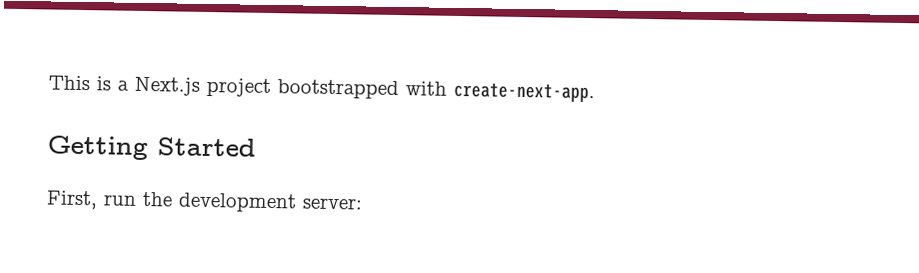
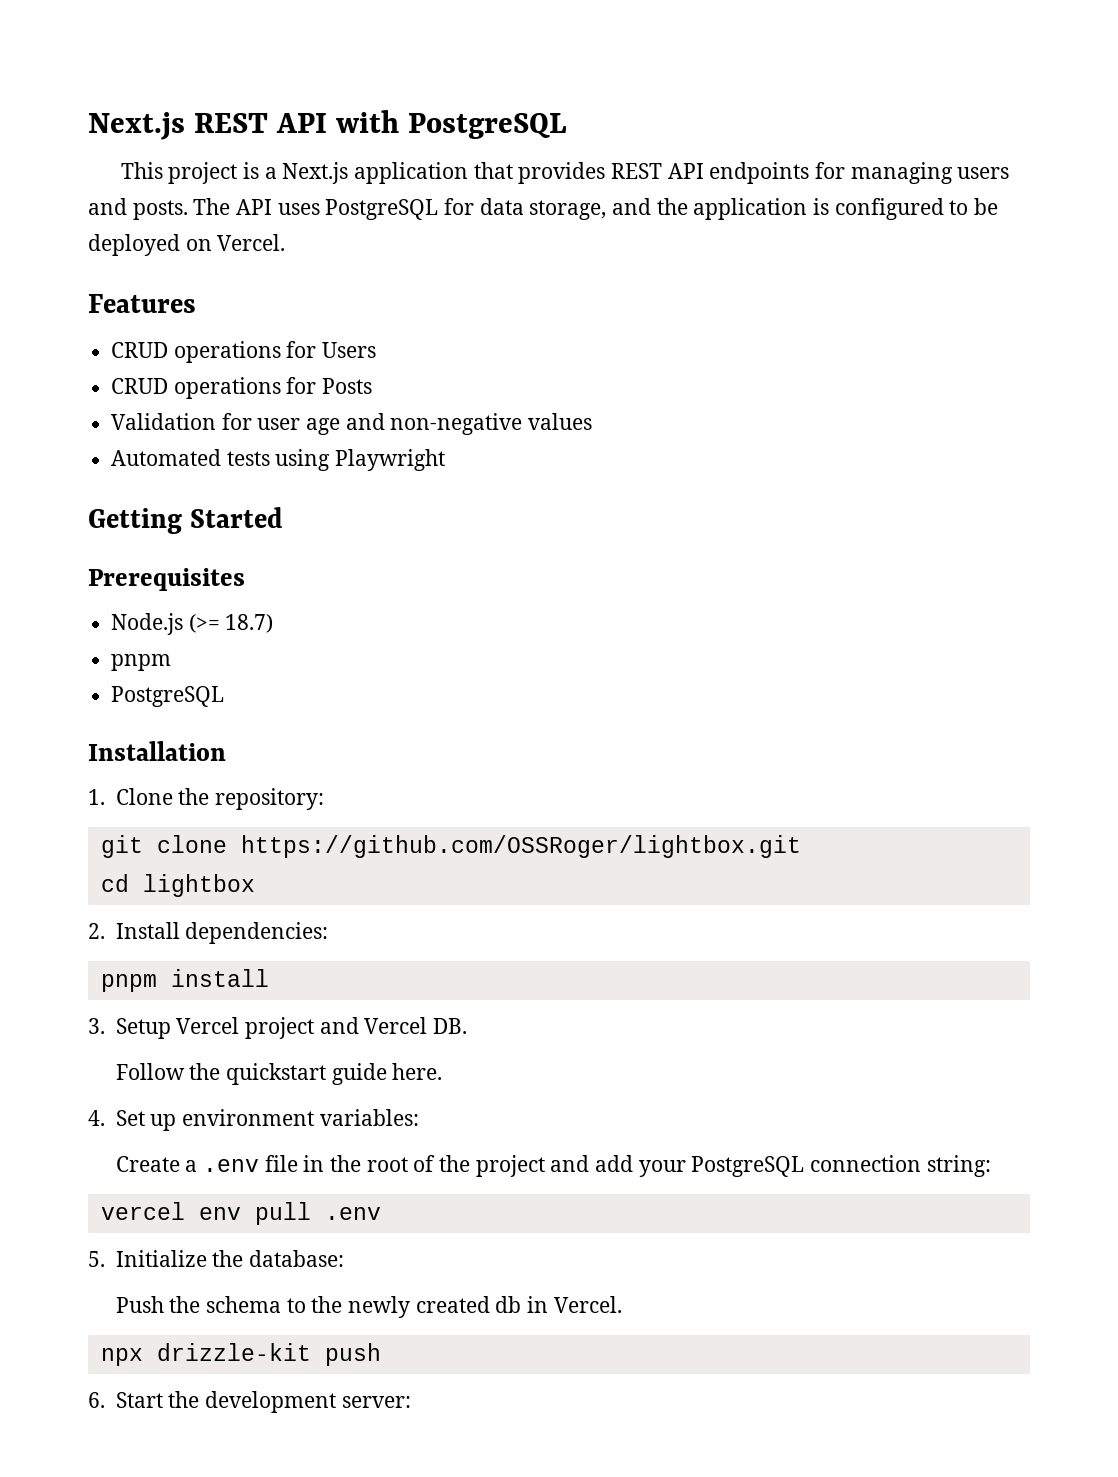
[48,75,595,103] [47,135,256,161] [46,190,137,210] This is a Next.js project bootstrapped with create-next-app. // Getting Started // First, run -> [88,110,568,140] [120,162,1010,184] [88,198,999,220] [88,234,286,256] [88,294,196,313] [111,341,377,363] [111,377,373,399] [111,413,593,435] [111,449,446,471] [88,507,284,534] [88,568,245,591] [111,613,274,635] [111,654,172,671] [111,686,225,707] [88,741,226,761] [88,788,324,810] [100,835,801,858] [100,874,255,897] [88,922,329,944] [100,969,269,992] [88,1017,467,1039] [115,1063,443,1085] [88,1109,419,1131] [115,1155,991,1177] [100,1202,381,1225] [88,1250,344,1267] [115,1296,622,1318] [100,1343,381,1366] [88,1392,163,1408] Next.js REST API with PostgreSQL // This project is a Next.js application that provides REST API endpoints for managing users and posts. The API uses PostgreSQL for data storage, and the application is configured to be deployed on Vercel. // Features // CRUD operations for Users // CRUD operations for Posts // Validation for user age and non-negative values // Automated tests using Playwright // Getting Started // Prerequisites // Node.js (>= 18.7) // pnpm // PostgreSQL // Installation // 1. Clone the repository: // git clone https://github.com/OSSRoger/lightbox.git // cd lightbox // 2. Install dependencies: // pnpm install // 3. Setup Vercel project and Vercel DB. // Follow the quickstart guide here. // 4. Set up environment variables: // Create a .env file in the root of the project and add your PostgreSQL connection string: // vercel env pull .env // 5. Initialize the database: // Push the schema to the newly created db in Vercel. // npx drizzle-kit push // 6. Start

